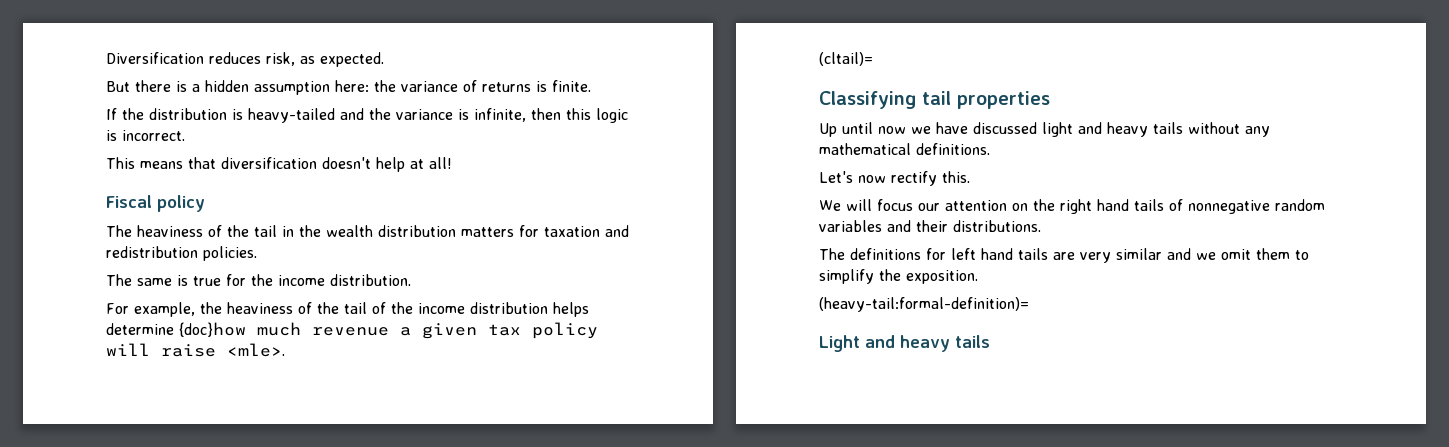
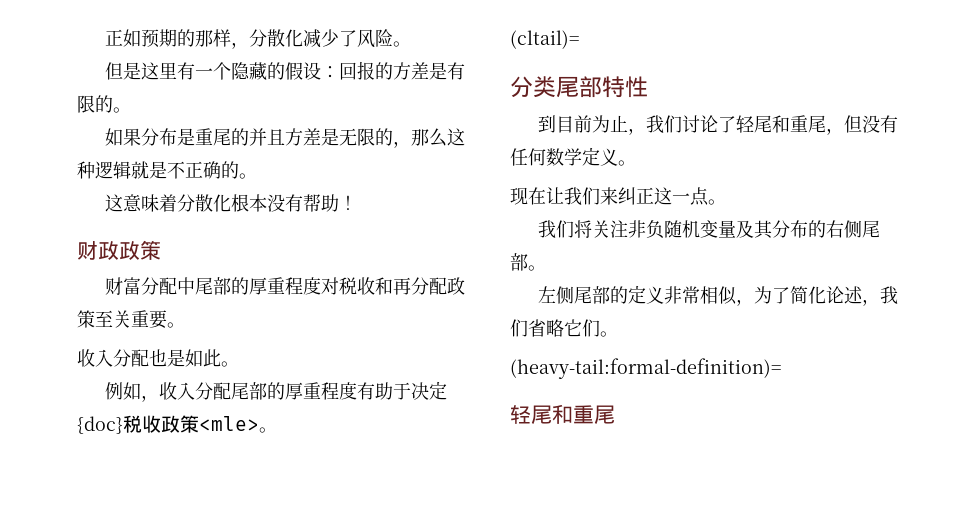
[106,52,384,67] [106,80,591,95] [106,108,628,123] [106,130,185,141] [106,157,452,172] [106,195,205,212] [106,225,629,237] [106,246,257,261] [106,274,411,286] [106,302,589,317] [106,322,598,339] [106,343,285,357] [819,52,873,66] [819,91,1050,109] [819,122,1270,137] [819,143,990,155] [819,171,970,186] [819,199,1325,214] [819,220,1041,232] [819,248,1309,263] [819,269,978,284] [819,297,1029,312] [819,335,990,352] Diversification reduces risk, as expected. // But there is a hidden assumption here: the variance of returns is finite. // If the distribution is heavy-tailed and the variance is infinite, then this logic is incorrect. // This means that diversification doesn't help at all! // Fiscal policy // The heaviness of the tail in the wealth distribution matters for taxation and redistribution policies. // The same is true for the income distribution. // For example, the heaviness of the tail of the income distribution helps determine {doc}how much revenue a given tax policy will raise <mle>. // (cltail)= // Classifying tail properties // Up until now we have discussed light and heavy tails without any mathematical definitions. // Let's now rectify this. // We will focus our attention on the right hand tails of nonnegative random variables and their distributions. // The definitions for left hand tails are very similar and we omit them to simplify the exposition. // (heavy-tail:formal-definition)= // Light and heavy tails -> [105,29,412,49] [105,61,466,80] [77,95,131,113] [105,128,466,148] [77,161,257,179] [105,194,358,212] [77,240,161,260] [105,277,466,295] [77,310,185,329] [77,349,239,367] [105,381,448,402] [77,415,277,434] [510,30,579,49] [510,76,648,98] [538,115,899,135] [510,147,636,166] [510,187,726,206] [538,220,881,239] [510,253,546,271] [538,285,899,306] [510,319,618,337] [510,358,781,379] [510,404,615,424] 正如预期的那样，分散化减少了风险。 // 但是这里有一个隐藏的假设：回报的方差是有限的。 // 如果分布是重尾的并且方差是无限的，那么这种逻辑就是不正确的。 // 这意味着分散化根本没有帮助！ // 财政政策 // 财富分配中尾部的厚重程度对税收和再分配政策至关重要。 // 收入分配也是如此。 // 例如，收入分配尾部的厚重程度有助于决定{doc}税收政策<mle>。 // (cltail)= // 分类尾部特性 // 到目前为止，我们讨论了轻尾和重尾，但没有任何数学定义。 // 现在让我们来纠正这一点。 // 我们将关注非负随机变量及其分布的右侧尾部。 // 左侧尾部的定义非常相似，为了简化论述，我们省略它们。 // (heavy-tail:formal-definition)= // 轻尾和重尾

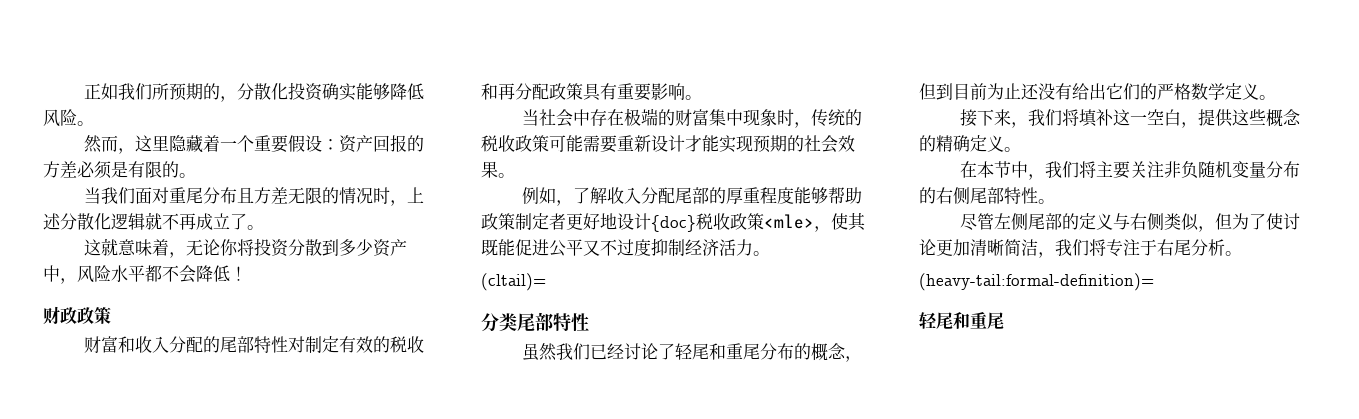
[141,29,412,49] [105,62,340,80] 预期的那样，分散化减少了风险。 // 但是这里有一个隐藏的假设： -> [117,82,424,102] [43,109,94,127] [83,135,373,154] 我们所预期的，分散化投资确实能够降低风险。 // 然而，这里隐藏着一个重要假设：资产
(430, 71) none -> [77,161,112,179] 必须
[105,128,466,148] [77,161,257,179] [105,194,358,212] [77,240,161,260] [105,277,466,295] [77,310,185,329] [77,349,221,367] 如果分布是重尾的并且方差是无限的，那么这种逻辑就是不正确的。 // 这意味着分散化根本没有帮助！ // 财政政策 // 财富分配中尾部的厚重程度对税收和再分配政策至关重要。 // 收入分配也是如此 -> [83,187,424,206] [43,212,264,230] [83,238,407,258] [43,265,247,284] [43,306,111,325] [83,336,424,354] [481,83,702,101] [521,108,862,128] [481,135,855,153] [481,161,498,178] 当我们面对重尾分布且方差无限的情况时，上述分散化逻辑就不再成立了。 // 这就意味着，无论你将投资分散到多少资产中，风险水平都不会降低！ // 财政政策 // 财富和收入分配的尾部特性对制定有效的税收和再分配政策具有重要影响。 // 当社会中存在极端的财富集中现象时，传统的税收政策可能需要重新设计才能实现预期的社会效果
(160, 398) none -> [572,187,607,204] 了解
[357,381,448,400] [77,415,259,434] 有助于决定{doc}税收政策<mle> -> [793,187,862,204] [481,212,866,232] [481,238,753,257] 能够帮助政策制定者更好地设计{doc}税收政策<mle>，使其既能促进公平又不过度抑制经济活力
[538,115,899,135] [510,147,636,166] [510,187,726,206] [538,220,593,238] 到目前为止，我们讨论了轻尾和重尾，但没有任何数学定义。 // 现在让我们来纠正这一点。 // 我们将 -> [521,343,862,362] [919,83,1276,100] [959,109,1301,128] [919,135,1021,152] [959,161,1130,180] 虽然我们已经讨论了轻尾和重尾分布的概念，但到目前为止还没有给出它们的严格数学定义。 // 接下来，我们将填补这一空白，提供这些概念的精确定义。 // 在本节中，我们将主要
[736,220,774,239] 及其 -> (1266, 169) none
[528,265,546,271] 。 // -> [1004,187,1055,205] [959,213,994,231] 特性。 // 尽管
[664,286,899,306] [510,319,600,337] 非常相似，为了简化论述，我们省略它们 -> [1112,213,1300,232] [919,239,1225,258] 与右侧类似，但为了使讨论更加清晰简洁，我们将专注于右尾分析

